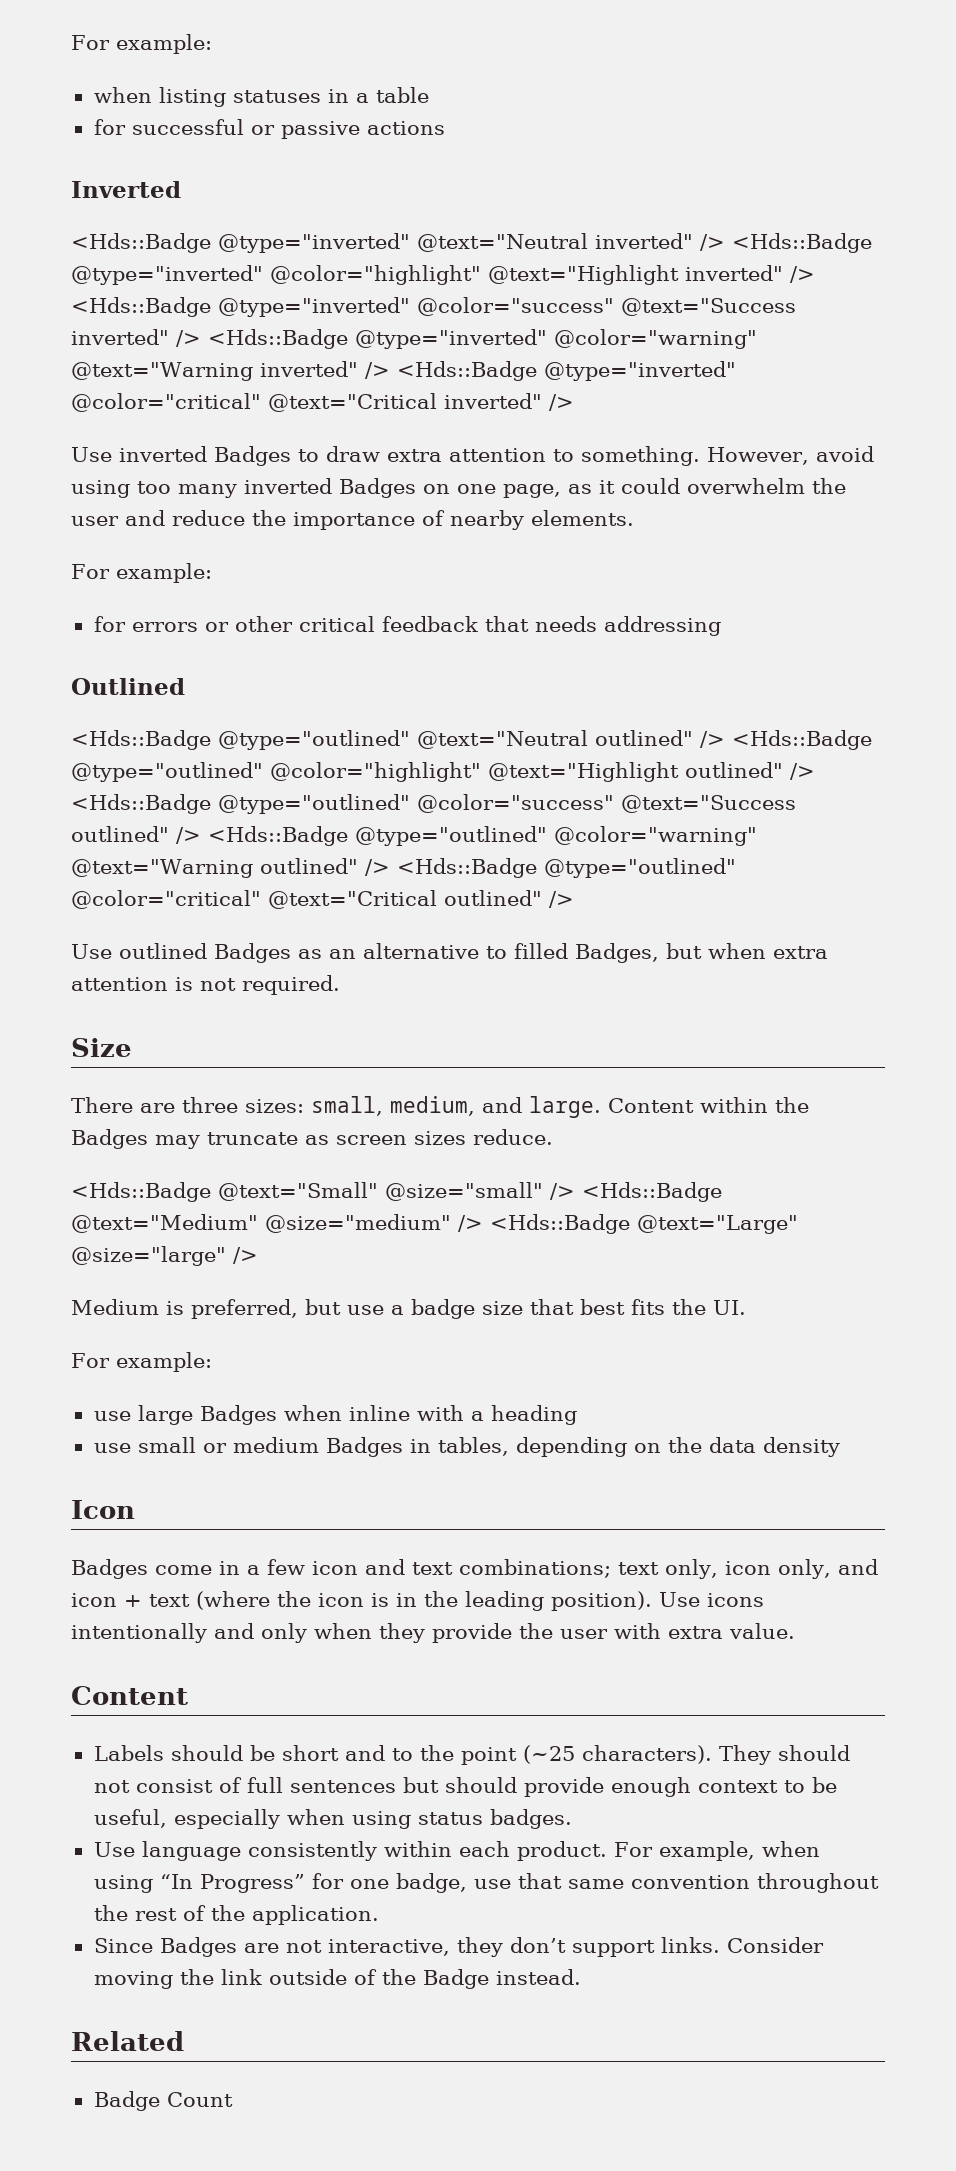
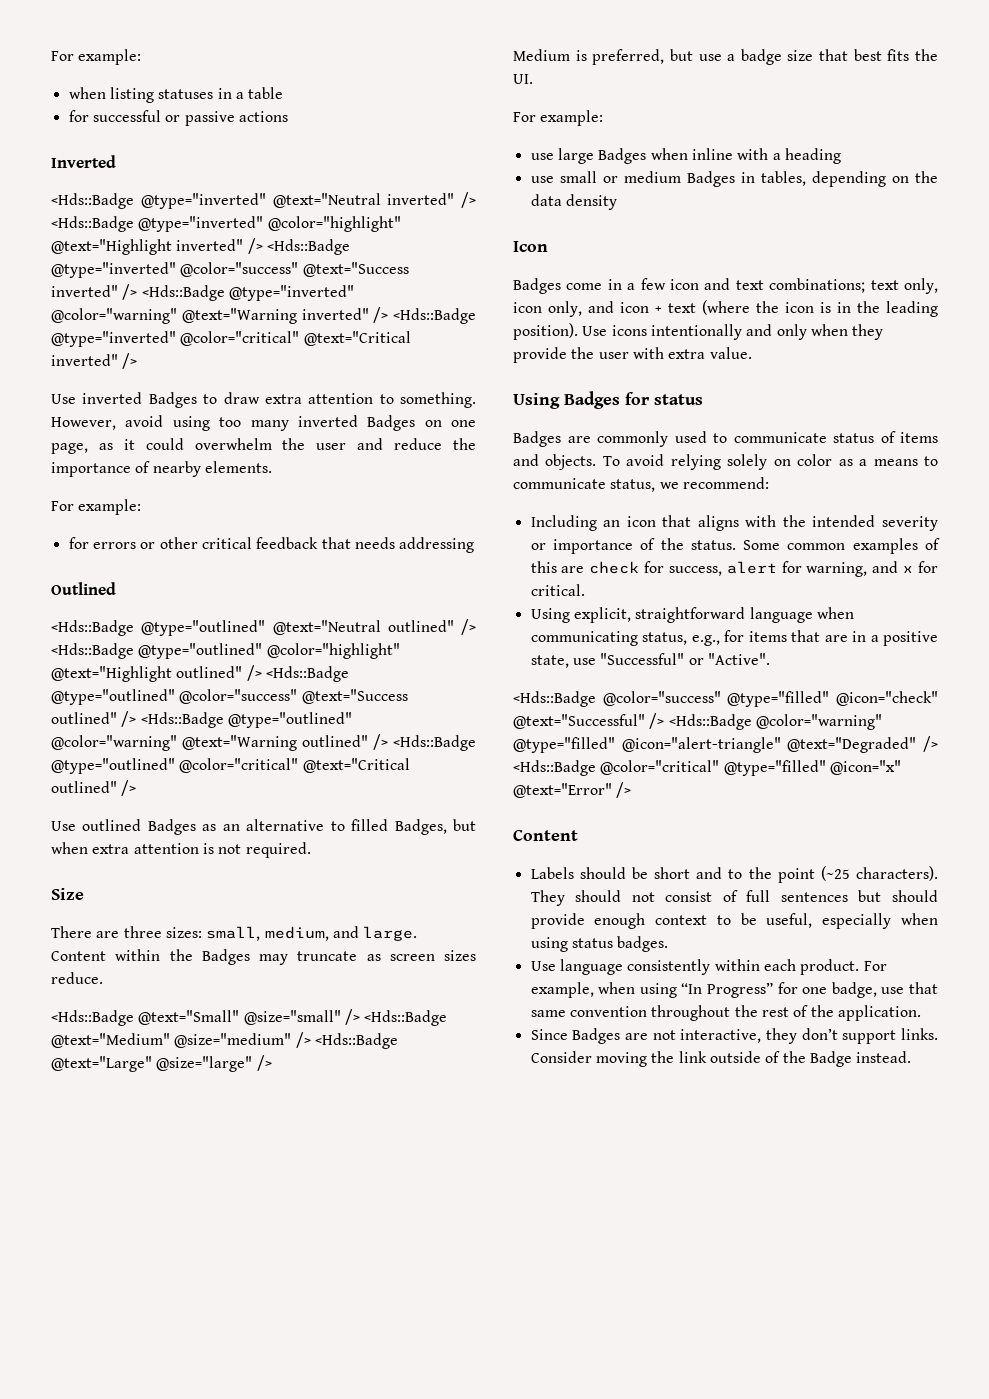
(795, 1631) none -> [513,391,703,409] [513,431,938,447] [513,454,938,470] [513,477,769,492] [530,515,938,531] [530,538,940,554] [530,561,938,577] [530,584,585,596] [530,607,854,623] [530,630,938,646] [530,653,770,668] [513,691,938,707] [513,713,882,730] [513,736,938,753] [513,760,901,776] [513,782,632,798] // Using Badges for status // Badges are commonly used to communicate status of items and objects. To avoid relying solely on color as a means to communicate status, we recommend: // Including an icon that aligns with the intended severity or importance of the status. Some common examples of this are check for success, alert for warning, and x for critical. // Using explicit, straightforward language when communicating status, e.g., for items that are in a positive state, use "Successful" or "Active". // <Hds::Badge @color="success" @type="filled" @icon="check" @text="Successful" /> <Hds::Badge @color="warning" @type="filled" @icon="alert-triangle" @text="Degraded" /> <Hds::Badge @color="critical" @type="filled" @icon="x" @text="Error" />
[71,2031,184,2051] [93,2091,233,2111] // Related // Badge Count -> (912, 1057) none

